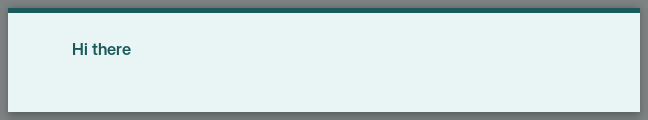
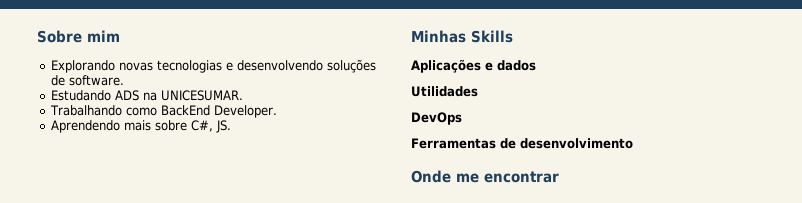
[72,43,132,55] Hi there -> [37,30,120,43] [50,59,376,73] [50,75,124,86] [50,90,243,101] [49,105,277,118] [50,120,231,133] [411,30,513,43] [411,59,536,73] [411,86,478,97] [411,112,462,125] [411,138,633,149] [411,170,559,183] Sobre mim // Explorando novas tecnologias e desenvolvendo soluções de software. // Estudando ADS na UNICESUMAR. // Trabalhando como BackEnd Developer. // Aprendendo mais sobre C#, JS. // Minhas Skills // Aplicações e dados // Utilidades // DevOps // Ferramentas de desenvolvimento // Onde me encontrar

